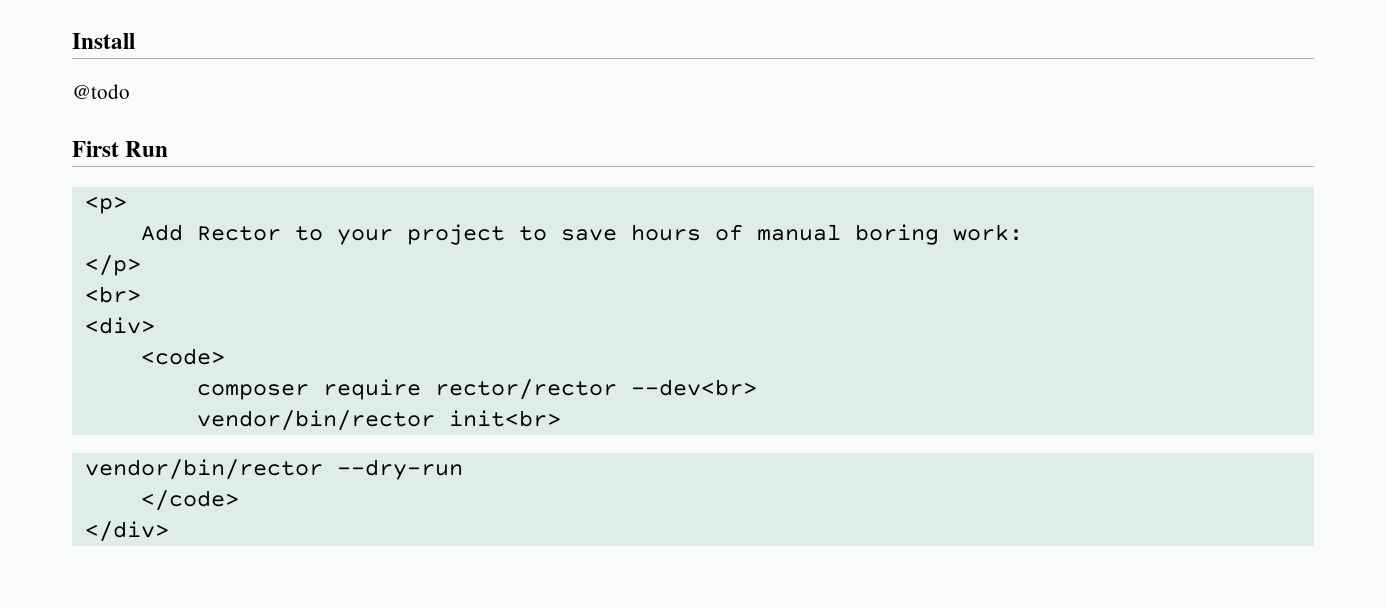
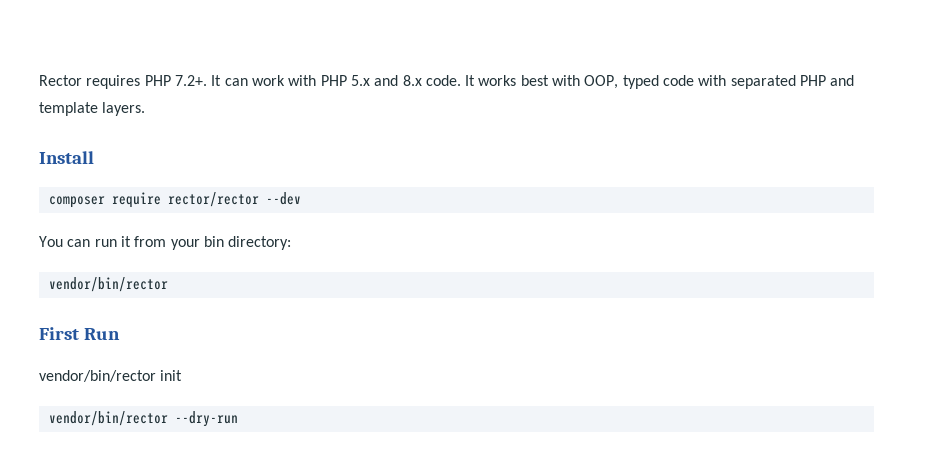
[72,33,135,49] [72,84,130,99] [72,141,169,157] [84,196,127,214] [140,224,1023,245] [84,255,141,276] [84,286,141,303] [84,317,155,334] [140,348,225,365] [196,379,757,400] [196,410,561,431] Install // @todo // First Run // <p> // Add Rector to your project to save hours of manual boring work: // </p> // <br> // <div> // <code> // composer require rector/rector --dev<br> // vendor/bin/rector init<br> -> [39,75,855,89] [39,102,146,116] [39,151,94,164] [48,192,301,208] [39,236,292,250] [48,277,168,292] [39,327,121,340] [39,370,183,382] Rector requires PHP 7.2+. It can work with PHP 5.x and 8.x code. It works best with OOP, typed code with separated PHP and template layers. // Install // composer require rector/rector --dev // You can run it from your bin directory: // vendor/bin/rector // First Run // vendor/bin/rector init
[140,490,239,511] [84,521,169,542] // </code> // </div> -> (238, 419) none

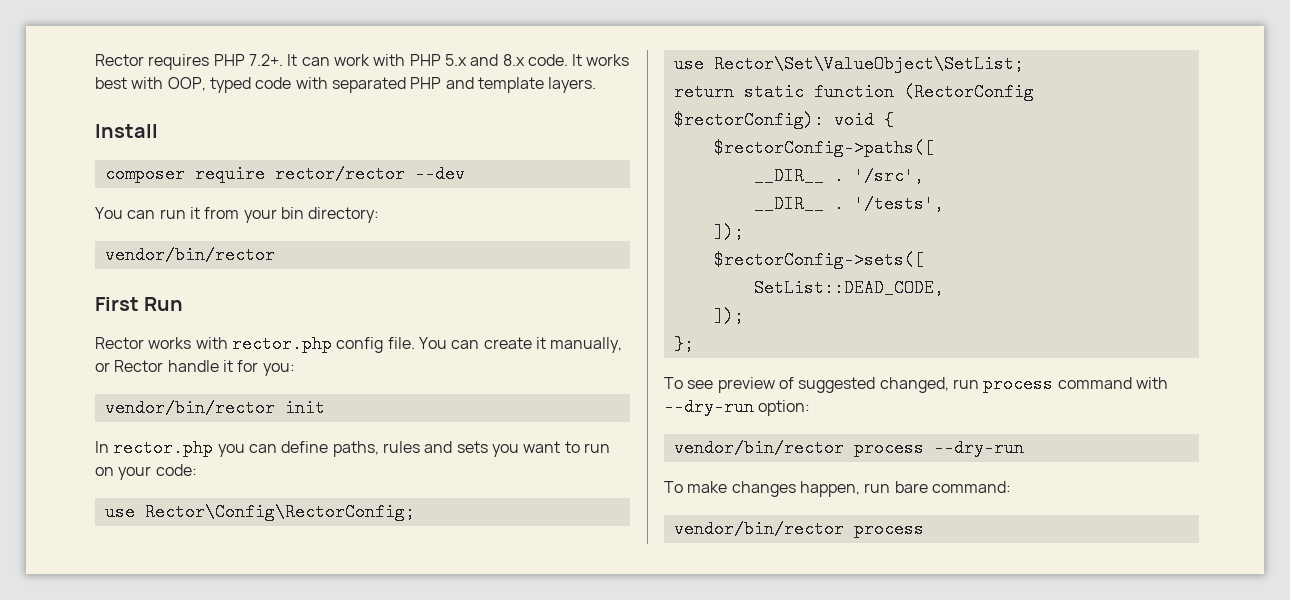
[39,370,183,382] [48,411,238,427] vendor/bin/rector init // vendor/bin/rector --dry-run -> [95,335,623,353] [95,360,295,376] [104,399,325,417] [95,439,610,457] [95,464,197,480] [104,503,415,521] [673,55,1024,73] [673,83,1034,101] [673,111,894,129] [713,139,934,157] [753,167,924,185] [753,195,944,213] [713,223,744,241] [713,251,924,269] [753,279,944,297] [713,307,744,325] [673,335,694,353] [664,375,1168,393] [664,398,811,416] [673,439,1024,457] [664,481,1011,497] [673,520,924,538] Rector works with rector.php config file. You can create it manually, or Rector handle it for you: // vendor/bin/rector init // In rector.php you can define paths, rules and sets you want to run on your code: // use Rector\Config\RectorConfig; // use Rector\Set\ValueObject\SetList; // return static function (RectorConfig $rectorConfig): void { // $rectorConfig->paths([ // __DIR__ . '/src', // __DIR__ . '/tests', // ]); // $rectorConfig->sets([ // SetList::DEAD_CODE, // ]); // }; // To see preview of suggested changed, run process command with --dry-run option: // vendor/bin/rector process --dry-run // To make changes happen, run bare command: // vendor/bin/rector process

